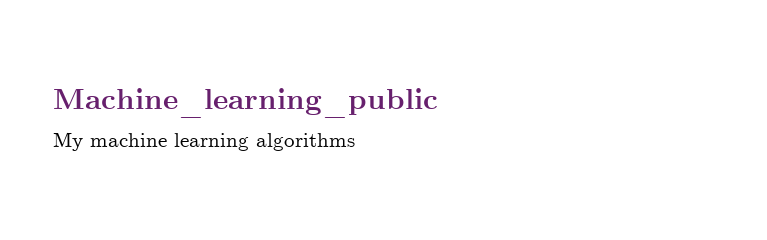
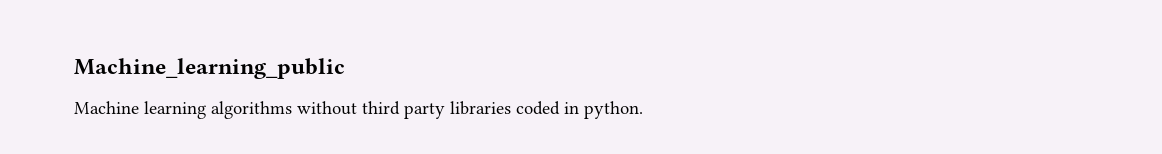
[53,132,355,151] My machine learning algorithms -> [74,101,643,119] Machine learning algorithms without third party libraries coded in python.

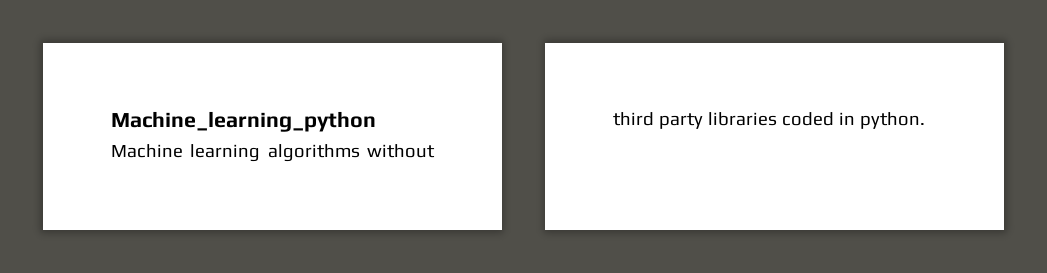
[74,58,345,79] Machine_learning_public -> [111,111,376,132] Machine_learning_python

